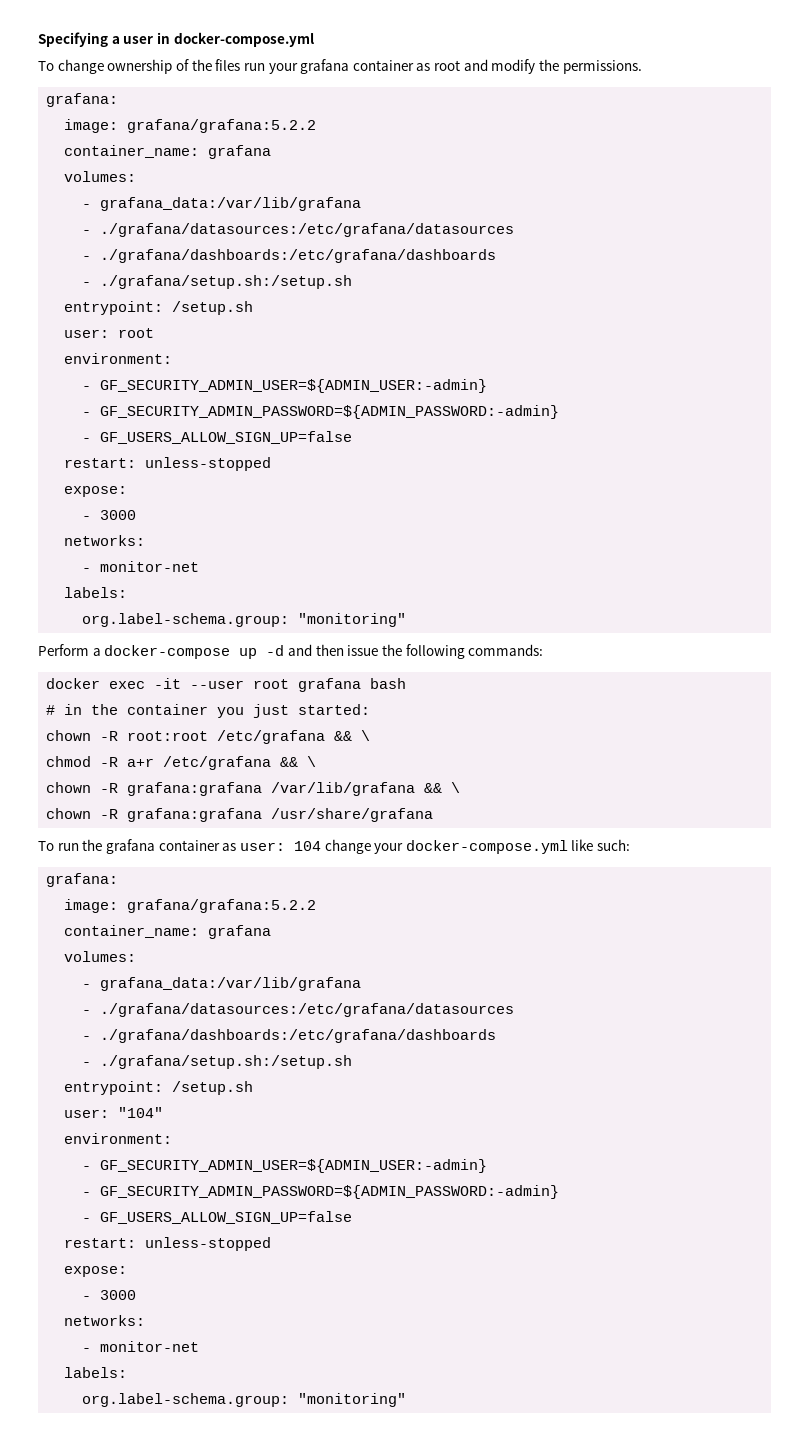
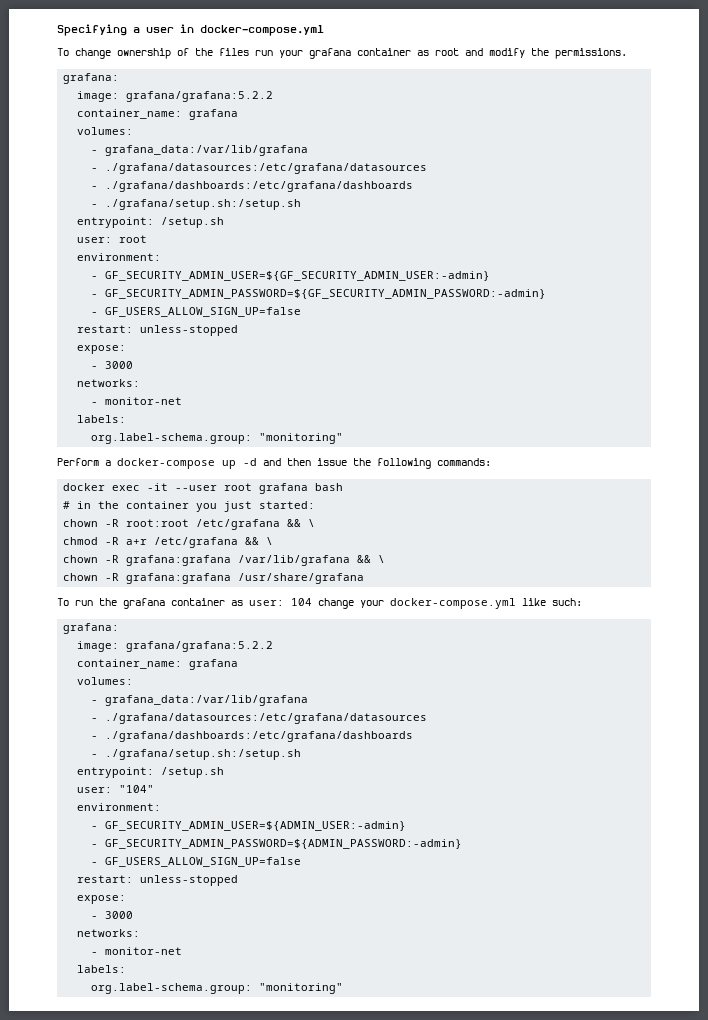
[100,379,488,393] [82,405,560,419] GF_SECURITY_ADMIN_USER=${ADMIN_USER:-admin} // - GF_SECURITY_ADMIN_PASSWORD=${ADMIN_PASSWORD:-admin} -> [105,271,491,281] [91,289,547,299] GF_SECURITY_ADMIN_USER=${GF_SECURITY_ADMIN_USER:-admin} // - GF_SECURITY_ADMIN_PASSWORD=${GF_SECURITY_ADMIN_PASSWORD:-admin}

